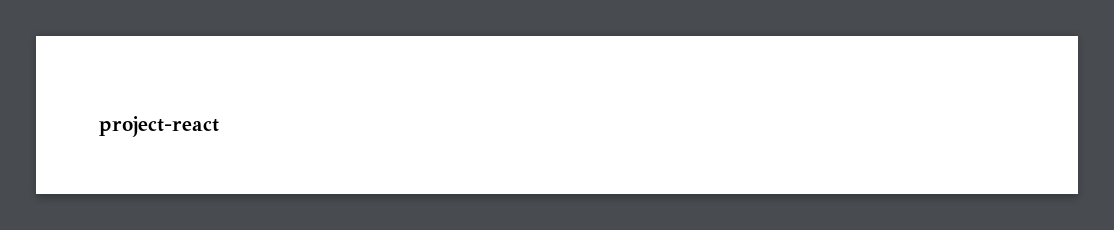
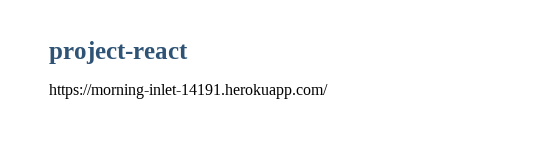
(219, 126) none -> [49,84,328,99] // https://morning-inlet-14191.herokuapp.com/

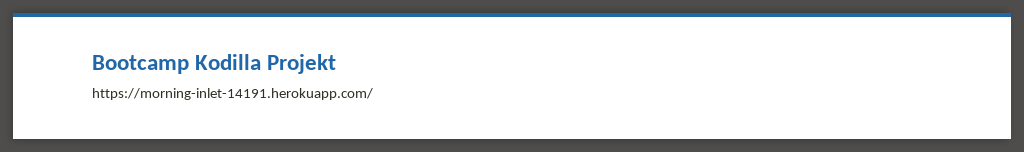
[49,41,188,64] project-react -> [92,54,337,74] Bootcamp Kodilla Projekt

